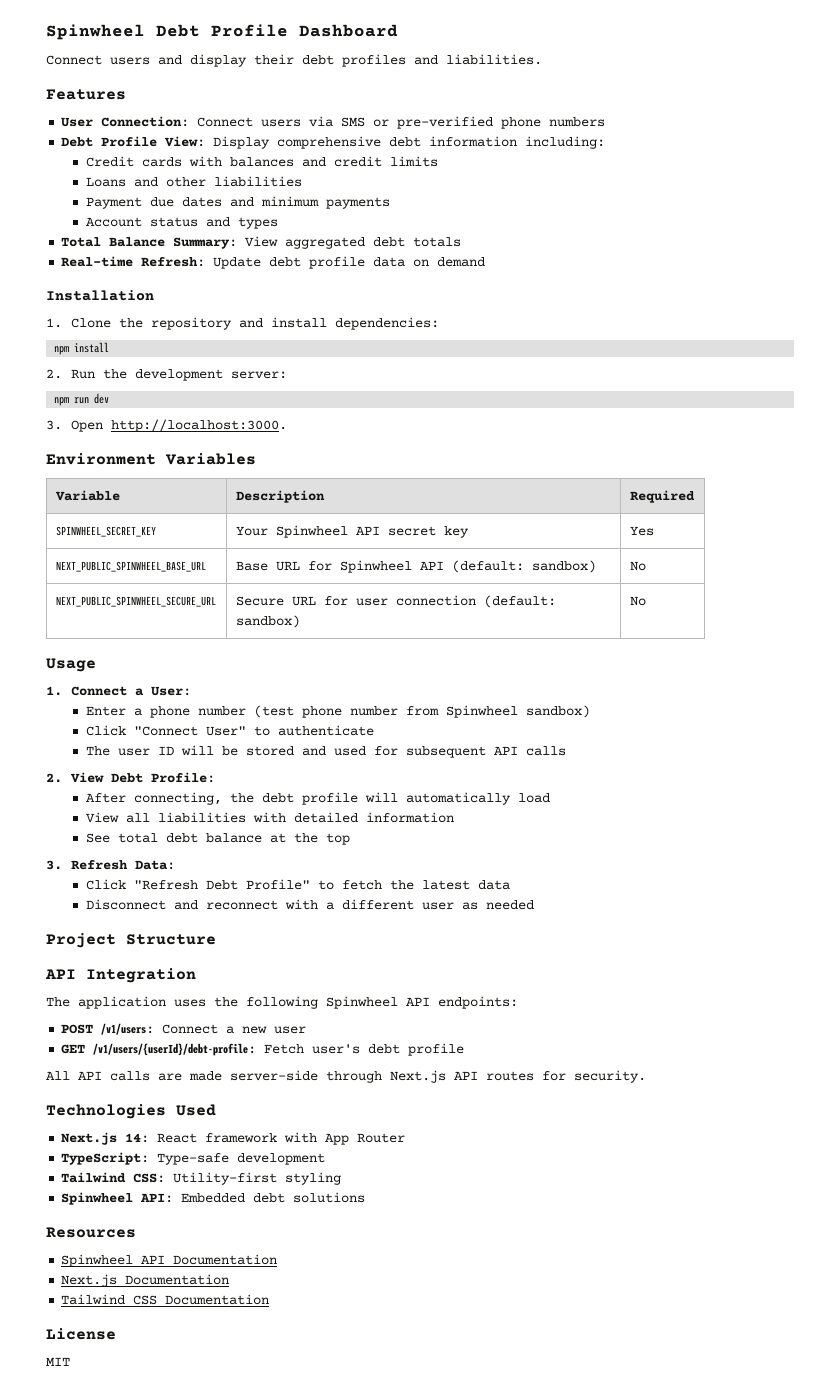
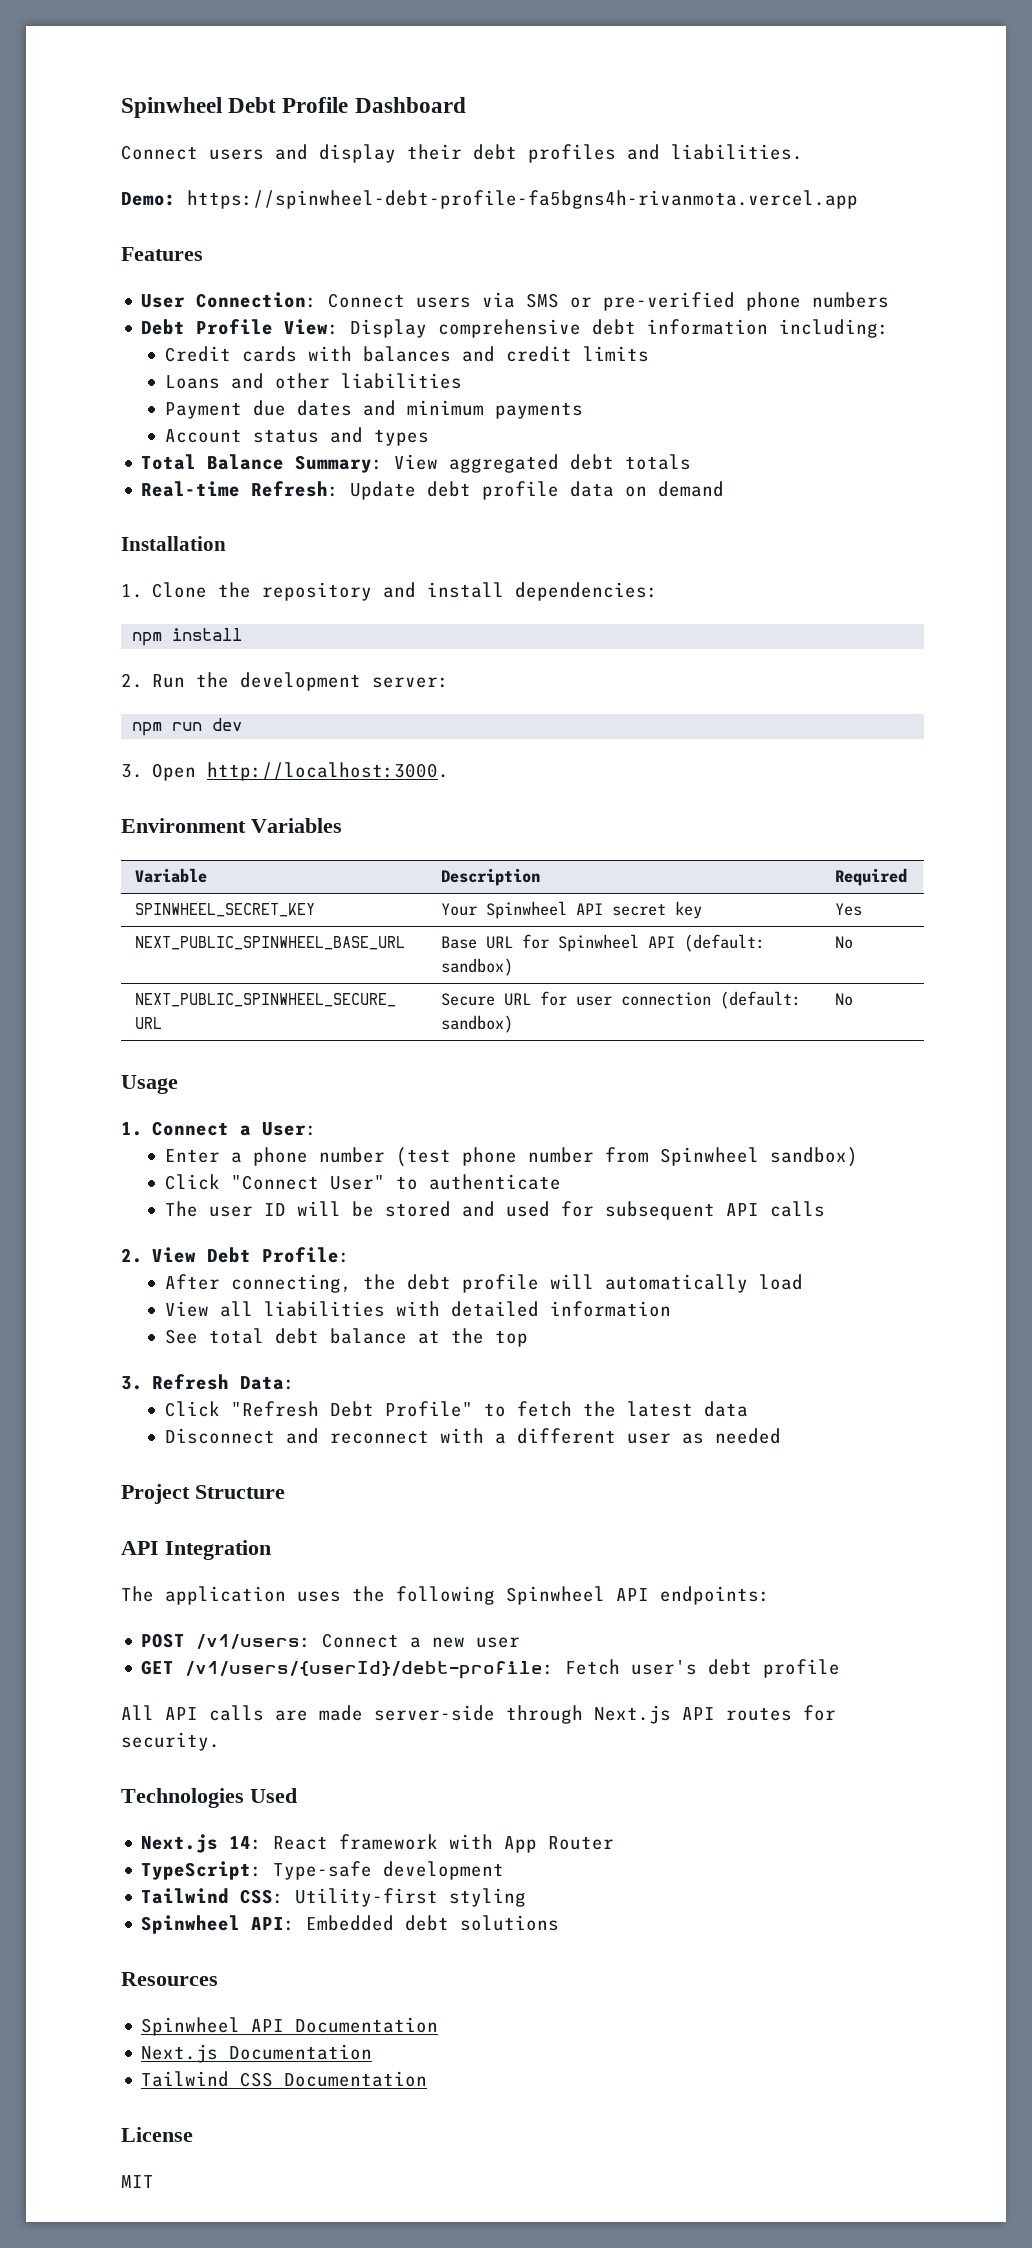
(542, 59) none -> [121,190,858,209] // Demo: https://spinwheel-debt-profile-fa5bgns4h-rivanmota.vercel.app

